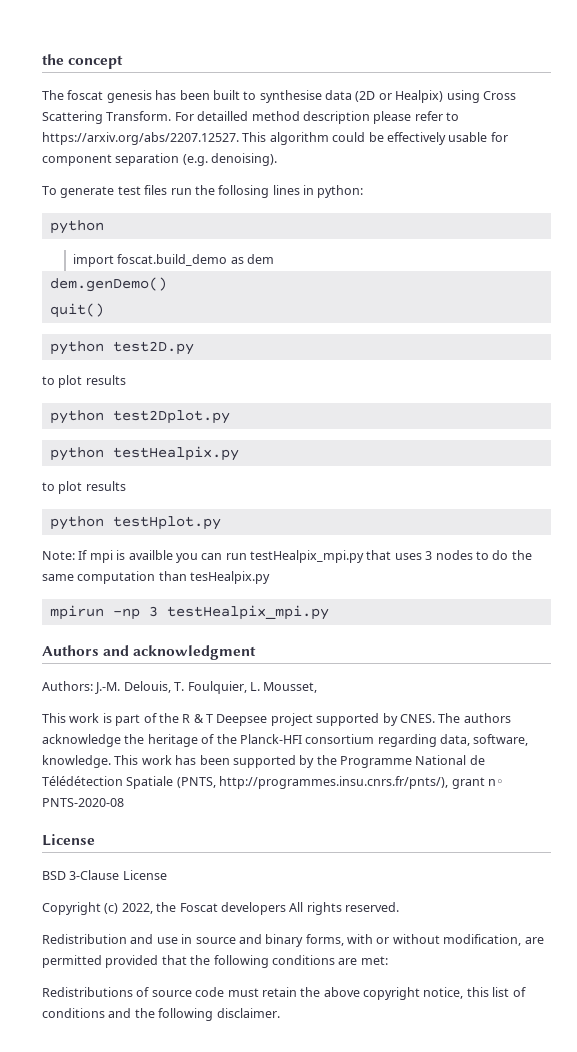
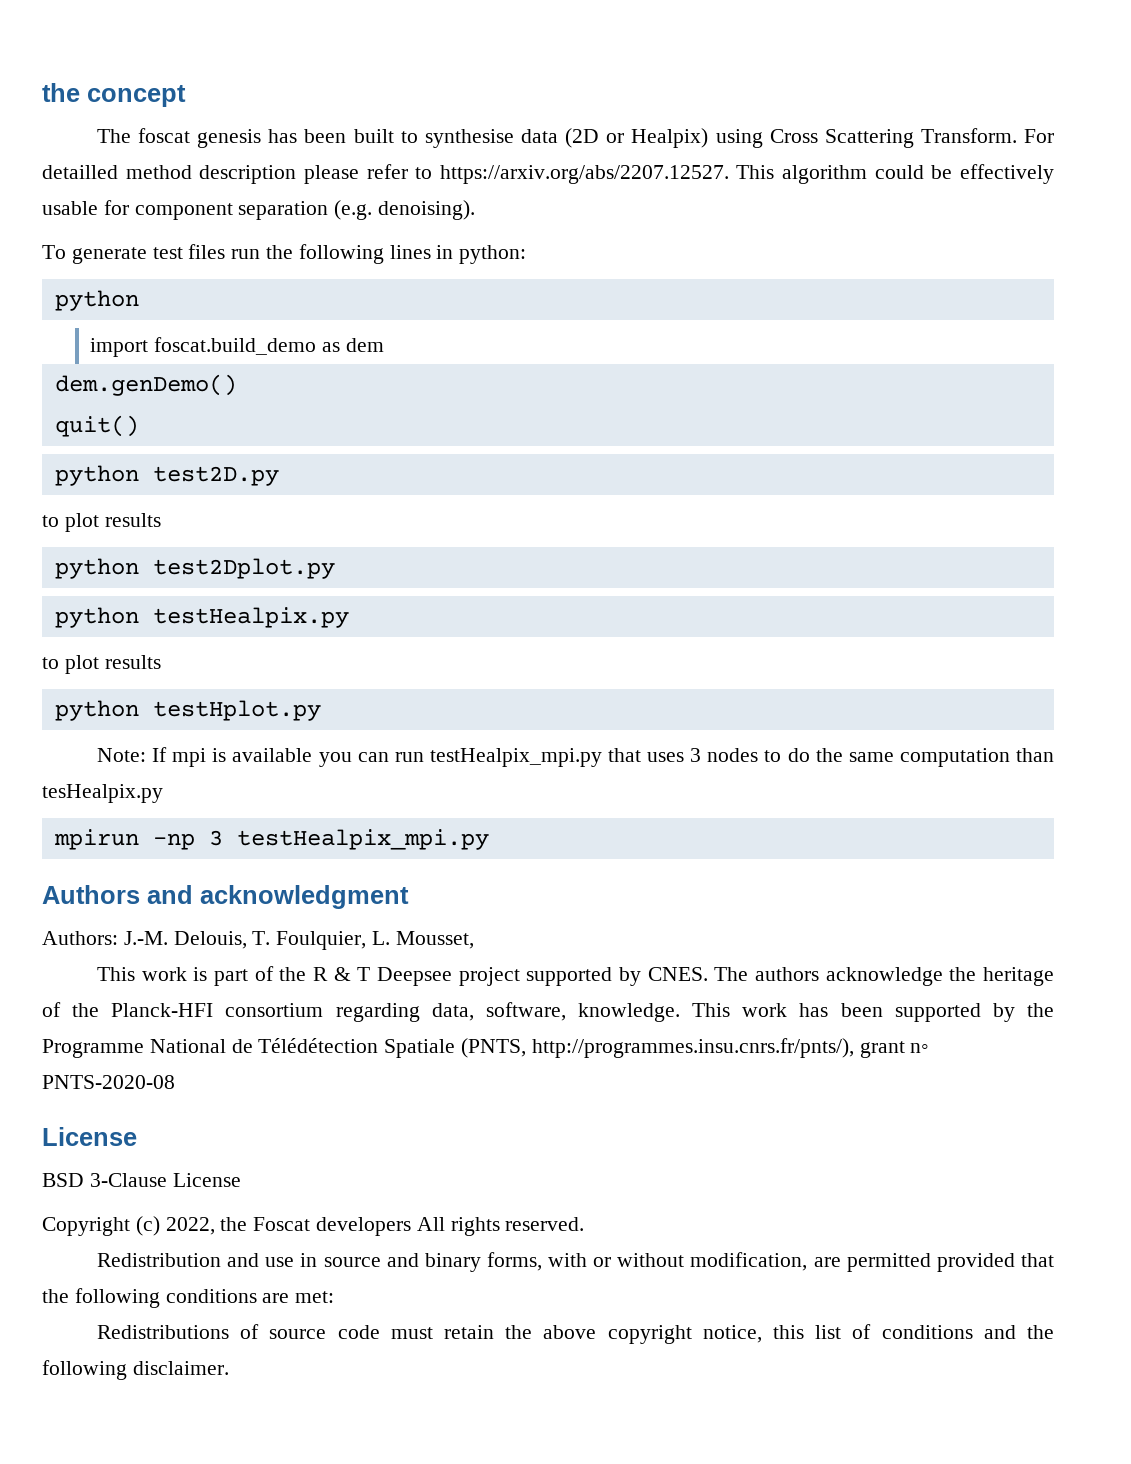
[218,185,270,198] follosing -> [298,244,384,264] following
[128,550,173,560] availble -> [232,748,313,762] available

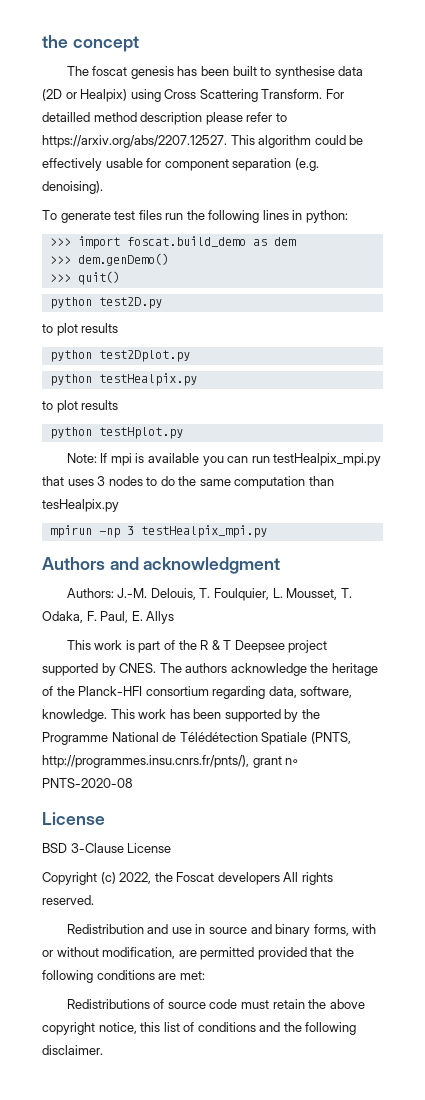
[54,290,139,311] python // -> [49,238,71,246] >>>
(384, 345) none -> [49,256,71,264] >>>
(237, 385) none -> [49,274,71,282] >>>
(474, 940) none -> [340,588,352,598] [42,611,175,624] T. Odaka, F. Paul, E. Allys

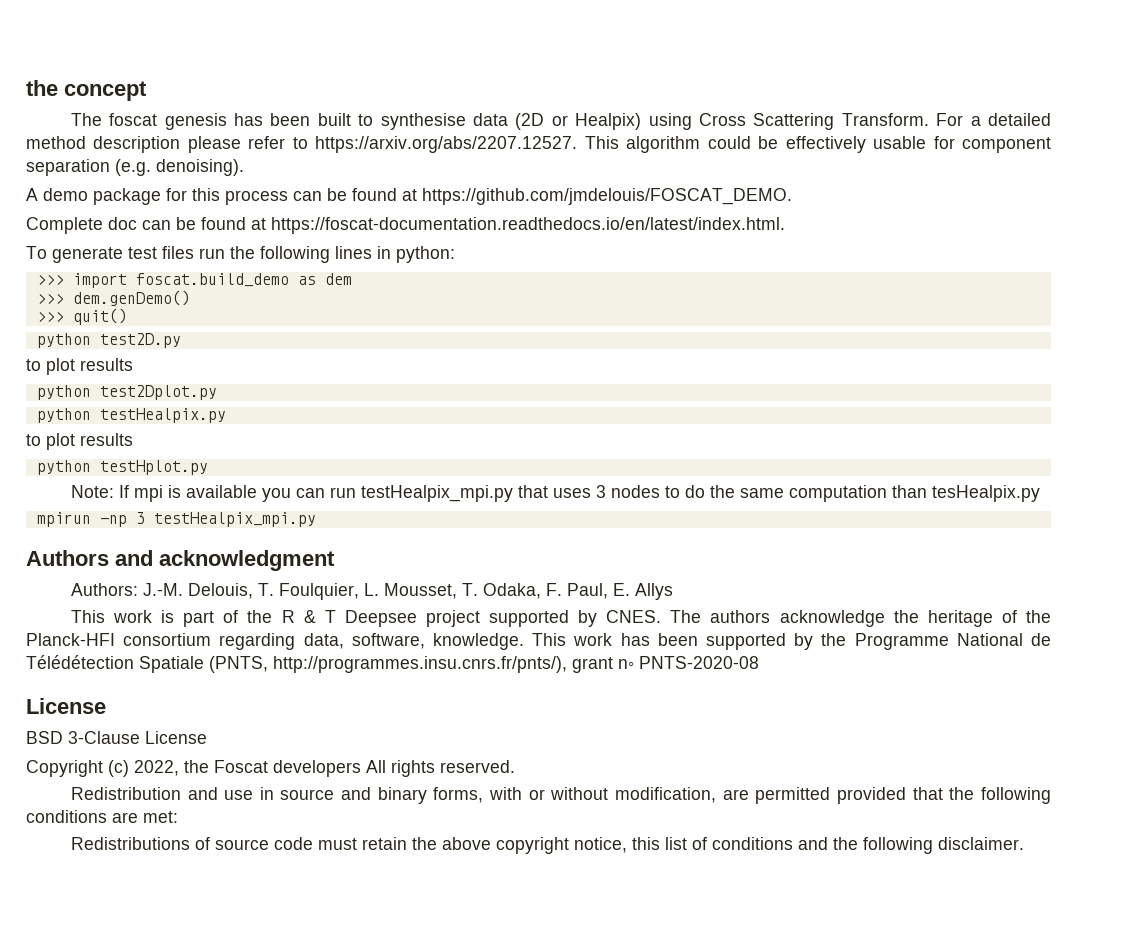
[42,112,90,122] detailled -> [970,113,1051,126] a detailed
(103, 187) none -> [26,188,792,205] [26,217,785,234] // A demo package for this process can be found at https://github.com/jmdelouis/FOSCAT_DEMO. // Complete doc can be found at https://foscat-documentation.readthedocs.io/en/latest/index.html.

